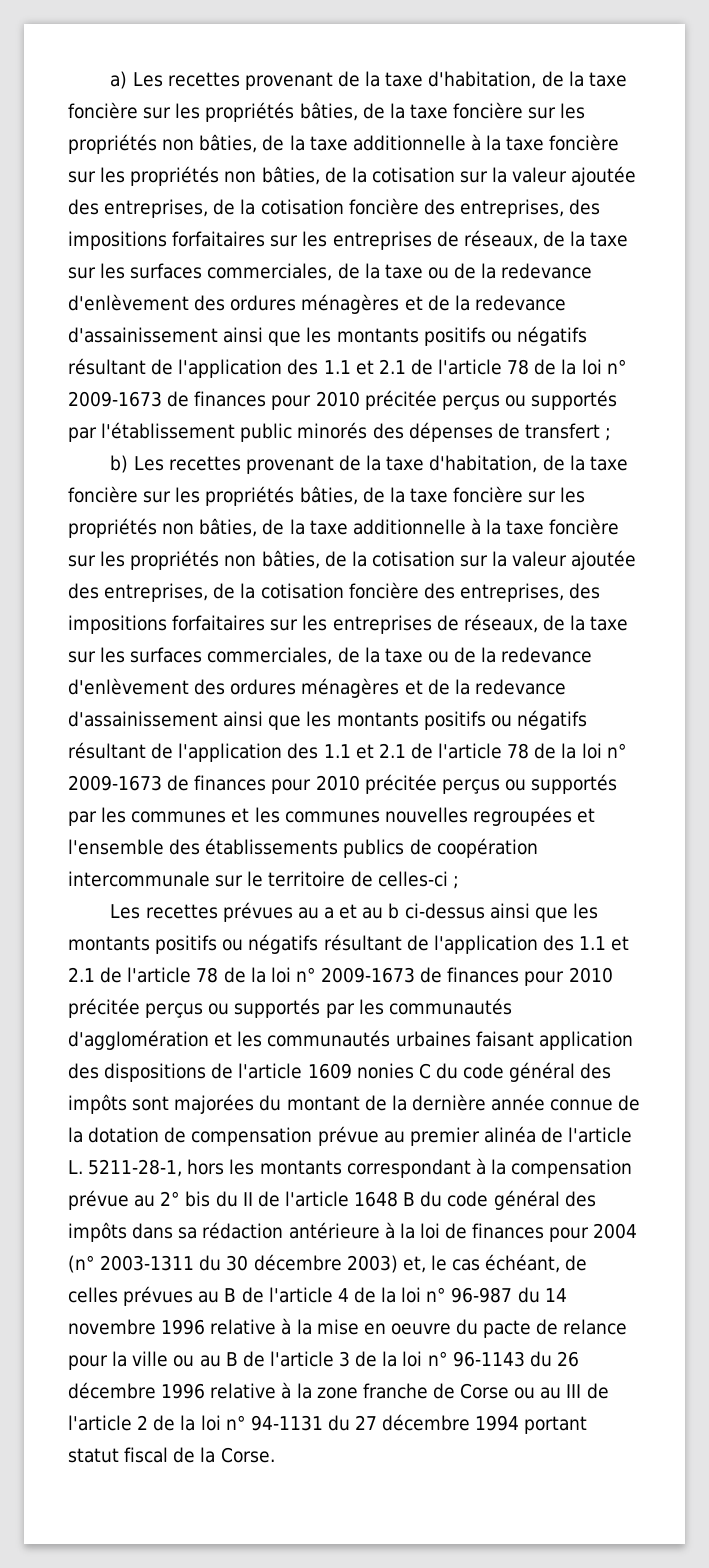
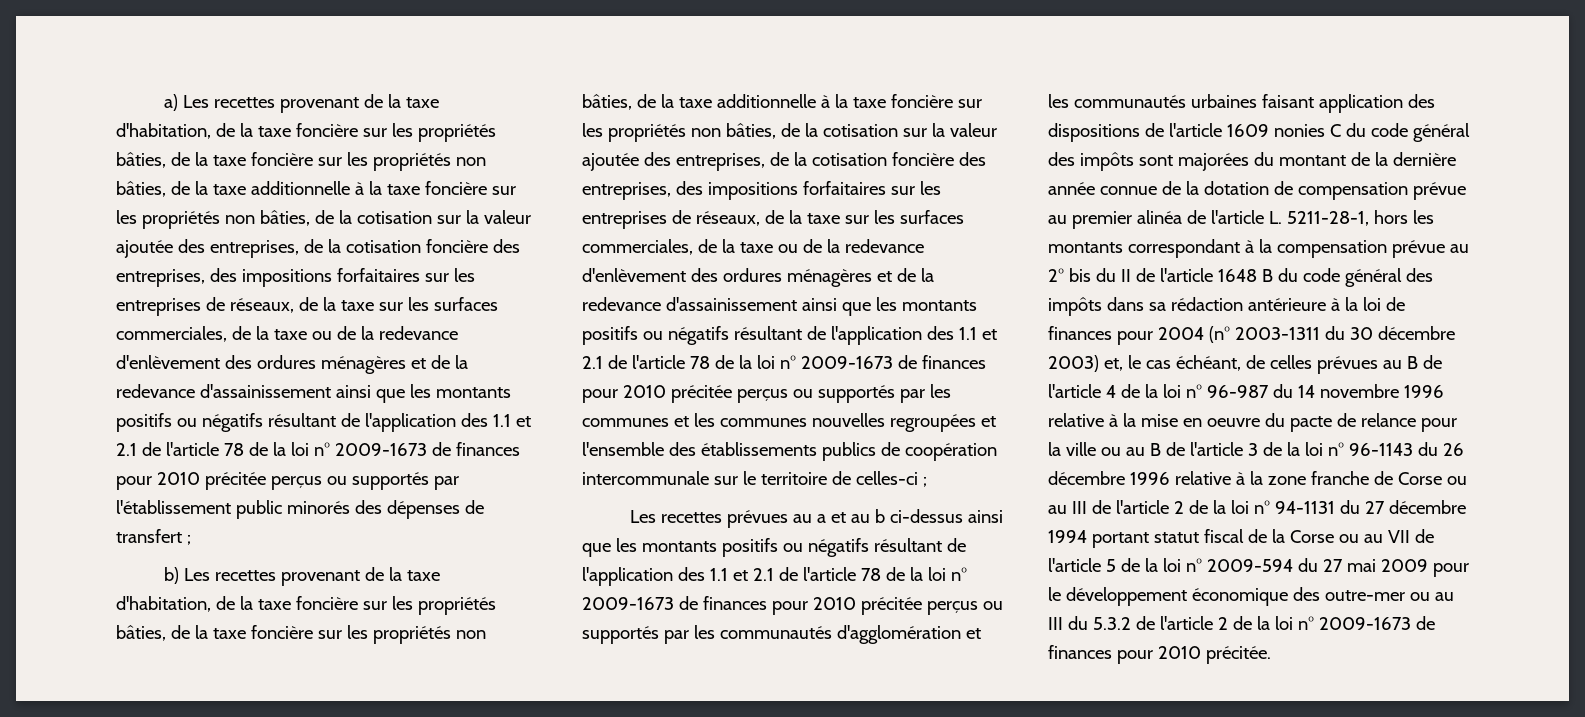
[220,1447,275,1463] Corse. -> [1289,529,1434,543] [1048,558,1469,577] [1048,587,1454,606] [1048,616,1435,630] [1048,645,1271,664] Corse ou au VII de l'article 5 de la loi n° 2009-594 du 27 mai 2009 pour le développement économique des outre-mer ou au III du 5.3.2 de l'article 2 de la loi n° 2009-1673 de finances pour 2010 précitée.

